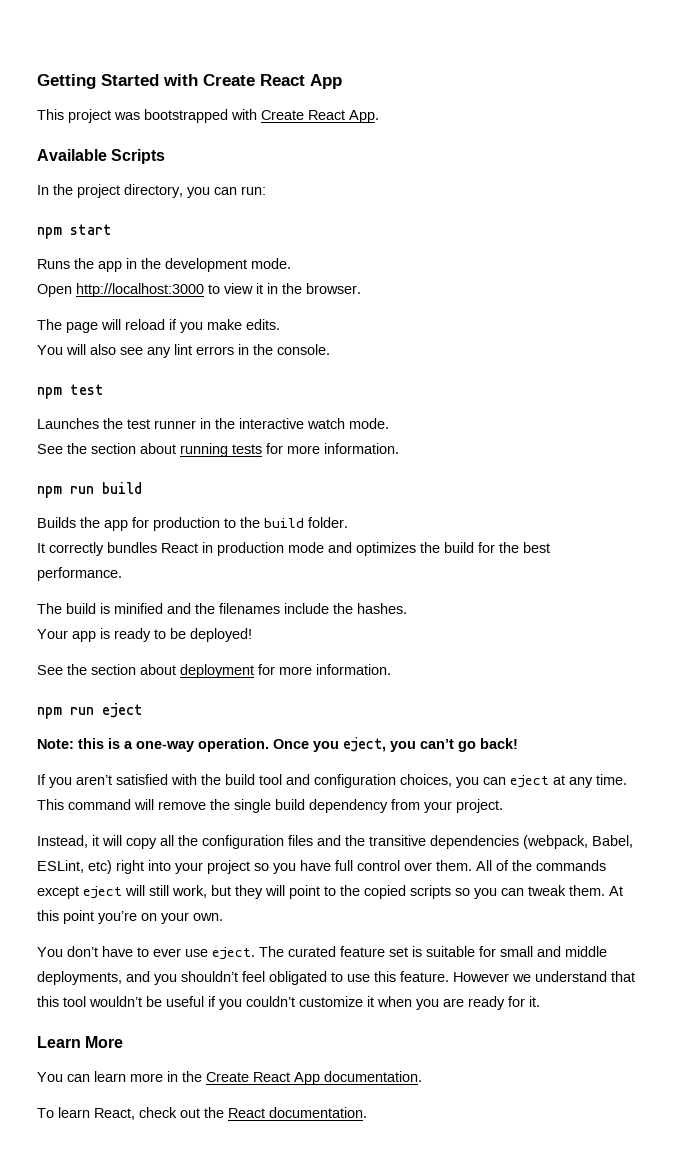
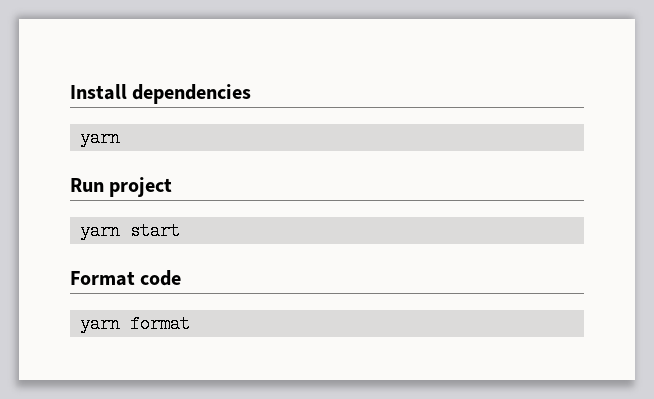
[37,74,342,89] [37,109,379,123] [37,149,166,164] [37,184,266,198] [37,224,112,239] [37,258,291,272] [37,283,361,297] [37,319,280,333] [37,344,330,358] [37,384,104,399] [37,418,389,429] [37,443,399,457] [37,482,142,498] [37,517,348,531] [37,542,550,556] [37,567,122,581] [37,603,407,614] [37,628,252,642] [37,664,391,678] [37,703,143,719] [37,737,518,752] [37,774,627,788] [37,799,503,813] [37,835,633,849] [37,860,606,874] [37,885,623,899] [37,910,223,924] [37,946,607,960] [37,971,635,985] [37,996,540,1010] [37,1036,124,1048] [37,1071,422,1085] [37,1107,367,1120] Getting Started with Create React App // This project was bootstrapped with Create React App. // Available Scripts // In the project directory, you can run: // npm start // Runs the app in the development mode. // Open http://localhost:3000 to view it in the browser. // The page will reload if you make edits. // You will also see any lint errors in the console. // npm test // Launches the test runner in the interactive watch mode. // See the section about running tests for more information. // npm run build // Builds the app for production to the build folder. // It correctly bundles React in production mode and optimizes the build for the best performance. // The build is minified and the filenames include the hashes. // Your app is ready to be deployed! // See the section about deployment for more information. // npm run eject // Note: this is a one-way operation. Once you eject, you can’t go back! // If you aren’t satisfied with the build tool and configuration choices, you can eject at any time. This command will remove the single build dependency from your project. // Instead, it will copy all the configuration files and the transitive dependencies (webpack, Babel, ESLint, etc) right into your project so you have full control over them. All of the commands except eject will still work, but they will point to the copied scripts so you can tweak them. At this point you’re on your own. // You don’t have to ever use eject. The curated feature set is suitable for small and middle deployments, and you shouldn’t feel obligated to use this feature. However we understand that this tool wouldn’t be useful if you couldn’t customize it when you are ready for it. // Learn More // You can learn more in the Create React App documentation. // To learn React, check out the React documentation. -> [70,84,252,104] [79,129,120,147] [70,177,173,197] [79,222,180,240] [70,270,182,286] [79,315,190,333] Install dependencies // yarn // Run project // yarn start // Format code // yarn format

